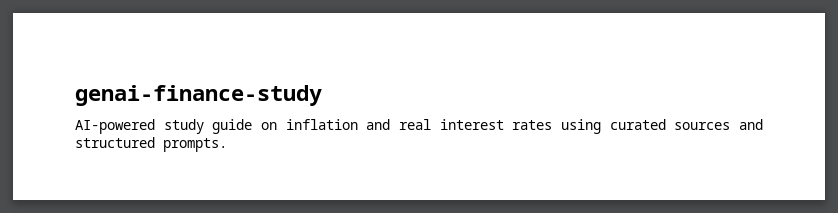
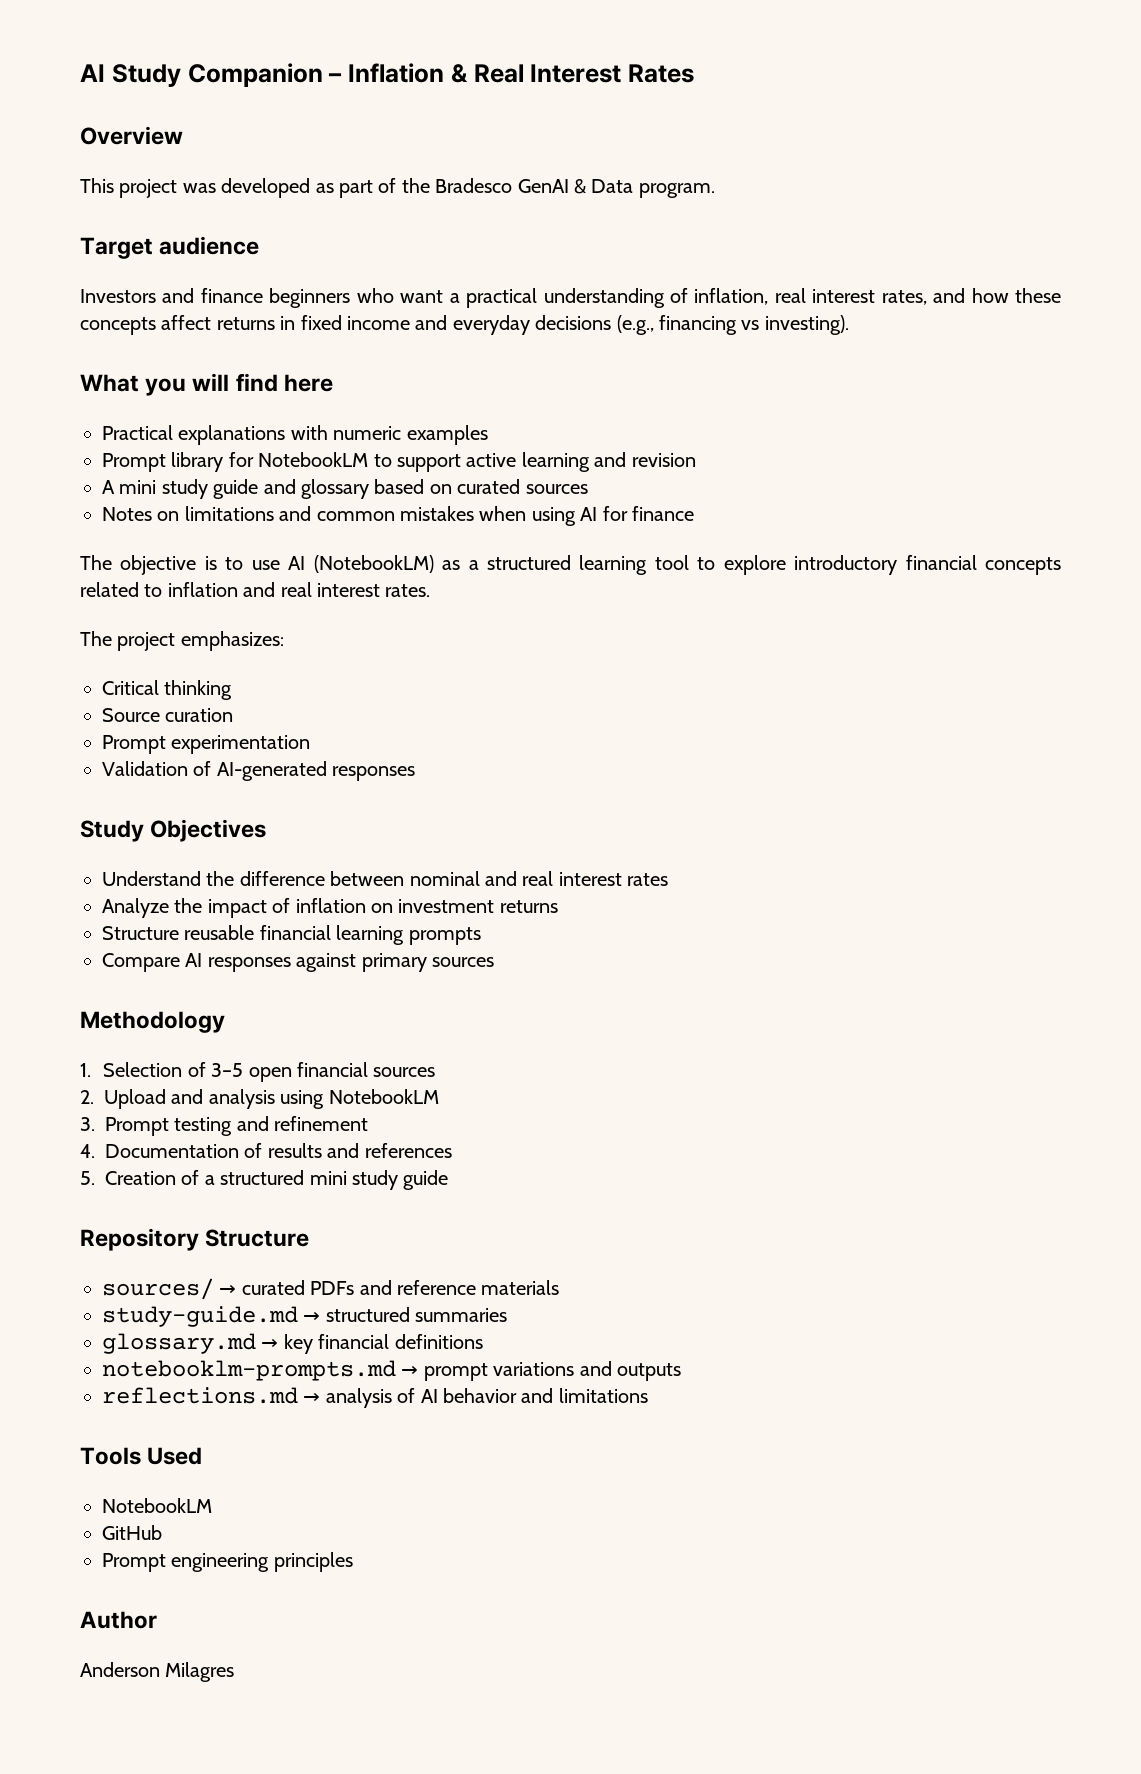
[75,85,322,106] [75,119,763,134] [75,137,227,152] genai-finance-study // AI-powered study guide on inflation and real interest rates using curated sources and structured prompts. -> [80,63,694,87] [80,126,183,145] [80,178,715,198] [80,236,260,259] [80,288,1061,308] [80,315,849,335] [80,373,333,396] [102,425,488,445] [102,452,696,472] [102,479,588,499] [102,506,694,526] [80,555,1061,575] [80,582,431,597] [80,631,284,651] [102,680,233,700] [102,708,234,722] [102,735,311,754] [102,761,416,781] [80,819,267,842] [102,871,669,886] [102,898,558,918] [102,925,481,945] [102,953,494,972] [80,1011,225,1033] [80,1062,436,1082] [80,1089,439,1109] [80,1116,369,1136] [80,1143,452,1158] [80,1170,449,1190] [80,1228,310,1251] [102,1278,560,1300] [102,1306,508,1327] [102,1333,483,1354] [102,1360,681,1381] [102,1387,648,1408] [80,1447,203,1465] [102,1498,212,1513] [102,1525,162,1540] [102,1552,353,1572] [80,1611,157,1629] [80,1662,235,1682] AI Study Companion – Inflation & Real Interest Rates // Overview // This project was developed as part of the Bradesco GenAI & Data program. // Target audience // Investors and finance beginners who want a practical understanding of inflation, real interest rates, and how these concepts affect returns in fixed income and everyday decisions (e.g., financing vs investing). // What you will find here // Practical explanations with numeric examples // Prompt library for NotebookLM to support active learning and revision // A mini study guide and glossary based on curated sources // Notes on limitations and common mistakes when using AI for finance // The objective is to use AI (NotebookLM) as a structured learning tool to explore introductory financial concepts related to inflation and real interest rates. // The project emphasizes: // Critical thinking // Source curation // Prompt experimentation // Validation of AI-generated responses // Study Objectives // Understand the difference between nominal and real interest rates // Analyze the impact of inflation on investment returns // Structure reusable financial learning prompts // Compare AI responses against primary sources // Methodology // 1. Selection of 3–5 open financial sources // 2. Upload and analysis using NotebookLM // 3. Prompt testing and refinement // 4. Documentation of results and references // 5. Creation of a structured mini study guide // Repository Structure // sources/ → curated PDFs and reference materials // study-guide.md → structured summaries // glossary.md → key financial definitions // notebooklm-prompts.md → prompt variations and outputs // reflections.md → analysis of AI behavior and limitations // Tools Used // NotebookLM // GitHub // Prompt engineering principles // Author // Anderson Milagres

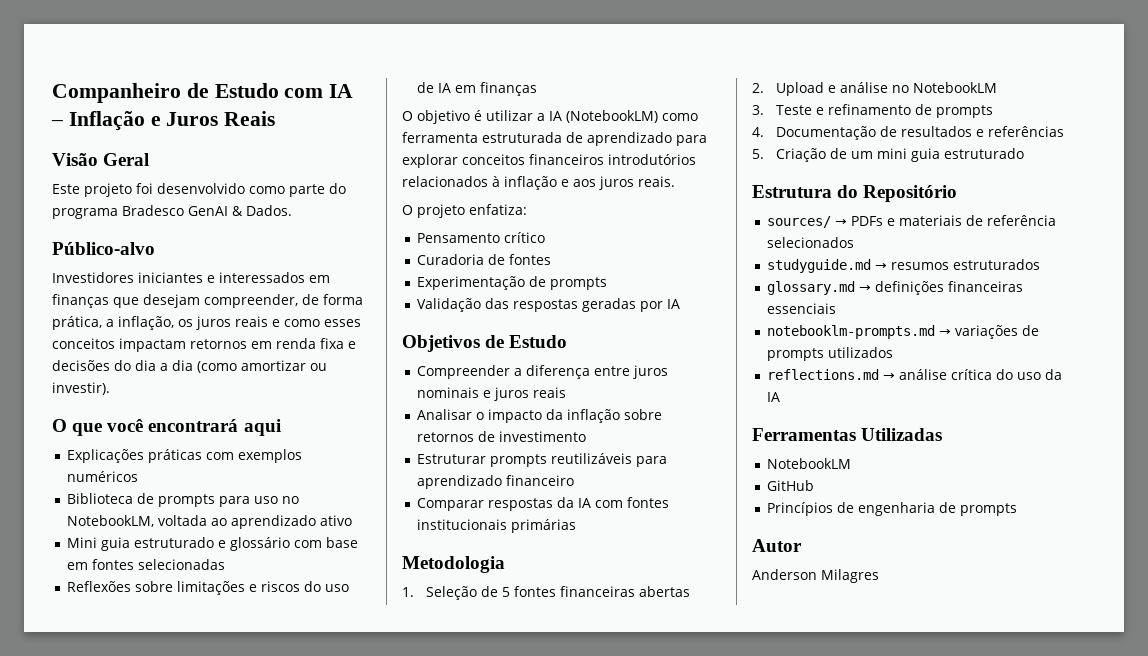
[80,63,694,87] [80,126,183,145] [80,178,715,198] [80,236,260,259] [80,288,1061,308] [80,315,849,335] [80,373,333,396] [102,425,488,445] [102,452,696,472] [102,479,588,499] [102,506,694,526] [80,555,1061,575] [80,582,431,597] [80,631,284,651] [102,680,233,700] [102,708,234,722] [102,735,311,754] [102,761,416,781] [80,819,267,842] [102,871,669,886] [102,898,558,918] [102,925,481,945] [102,953,494,972] [80,1011,225,1033] [80,1062,436,1082] AI Study Companion – Inflation & Real Interest Rates // Overview // This project was developed as part of the Bradesco GenAI & Data program. // Target audience // Investors and finance beginners who want a practical understanding of inflation, real interest rates, and how these concepts affect returns in fixed income and everyday decisions (e.g., financing vs investing). // What you will find here // Practical explanations with numeric examples // Prompt library for NotebookLM to support active learning and revision // A mini study guide and glossary based on curated sources // Notes on limitations and common mistakes when using AI for finance // The objective is to use AI (NotebookLM) as a structured learning tool to explore introductory financial concepts related to inflation and real interest rates. // The project emphasizes: // Critical thinking // Source curation // Prompt experimentation // Validation of AI-generated responses // Study Objectives // Understand the difference between nominal and real interest rates // Analyze the impact of inflation on investment returns // Structure reusable financial learning prompts // Compare AI responses against primary sources // Methodology // 1. Selection of 3–5 open financial sources -> [52,83,354,103] [51,111,276,131] [52,153,150,166] [52,183,346,197] [52,205,292,219] [52,242,155,255] [52,272,330,283] [52,294,363,308] [52,316,361,330] [52,338,356,352] [52,360,327,373] [52,382,110,395] [52,419,281,436] [67,449,303,463] [67,471,139,482] [67,493,300,507] [67,515,353,529] [67,537,359,551] [67,559,226,570] [67,581,350,595] [417,82,538,96] [402,110,698,124] [402,132,707,146] [402,154,696,168] [402,176,675,190] [402,204,527,218] [417,232,546,243] [417,254,552,265] [417,276,608,290] [417,298,681,312] [402,335,568,352] [417,365,669,379] [417,387,567,401] [417,409,663,423] [417,431,587,442] [417,453,668,467] [417,475,575,489] [417,497,670,511] [417,519,577,533] [402,556,505,573] [402,586,690,600] Companheiro de Estudo com IA – Inflação e Juros Reais // Visão Geral // Este projeto foi desenvolvido como parte do programa Bradesco GenAI & Dados. // Público-alvo // Investidores iniciantes e interessados em finanças que desejam compreender, de forma prática, a inflação, os juros reais e como esses conceitos impactam retornos em renda fixa e decisões do dia a dia (como amortizar ou investir). // O que você encontrará aqui // Explicações práticas com exemplos numéricos // Biblioteca de prompts para uso no NotebookLM, voltada ao aprendizado ativo // Mini guia estruturado e glossário com base em fontes selecionadas // Reflexões sobre limitações e riscos do uso de IA em finanças // O objetivo é utilizar a IA (NotebookLM) como ferramenta estruturada de aprendizado para explorar conceitos financeiros introdutórios relacionados à inflação e aos juros reais. // O projeto enfatiza: // Pensamento crítico // Curadoria de fontes // Experimentação de prompts // Validação das respostas geradas por IA // Objetivos de Estudo // Compreender a diferença entre juros nominais e juros reais // Analisar o impacto da inflação sobre retornos de investimento // Estruturar prompts reutilizáveis para aprendizado financeiro // Comparar respostas da IA com fontes institucionais primárias // Metodologia // 1. Seleção de 5 fontes financeiras abertas
[171,1089,325,1109] and analysis using -> [827,82,909,93] e análise no
[105,1116,369,1136] [80,1143,452,1158] [80,1170,449,1190] [80,1228,310,1251] [102,1278,560,1300] [102,1306,508,1327] Prompt testing and refinement // 4. Documentation of results and references // 5. Creation of a structured mini study guide // Repository Structure // sources/ → curated PDFs and reference materials // study-guide.md → structured summaries -> [775,104,993,118] [752,126,1064,140] [752,148,1024,162] [752,185,958,202] [767,215,1057,228] [767,237,855,248] [767,259,1041,273] Teste e refinamento de prompts // 4. Documentação de resultados e referências // 5. Criação de um mini guia estruturado // Estrutura do Repositório // sources/ → PDFs e materiais de referência selecionados // studyguide.md → resumos estruturados
[283,1334,483,1354] key financial definitions -> [875,281,1024,295] [767,303,837,314] definições financeiras essenciais
[423,1361,681,1381] [102,1387,648,1408] [80,1447,203,1465] [102,1498,212,1513] [102,1525,162,1540] [102,1552,353,1572] [80,1611,157,1629] prompt variations and outputs // reflections.md → analysis of AI behavior and limitations // Tools Used // NotebookLM // GitHub // Prompt engineering principles // Author -> [955,325,1040,339] [767,347,894,361] [767,369,1063,380] [767,392,781,402] [752,428,943,441] [767,458,852,469] [767,480,815,491] [767,502,1018,516] [752,539,802,552] variações de prompts utilizados // reflections.md → análise crítica do uso da IA // Ferramentas Utilizadas // NotebookLM // GitHub // Princípios de engenharia de prompts // Autor

